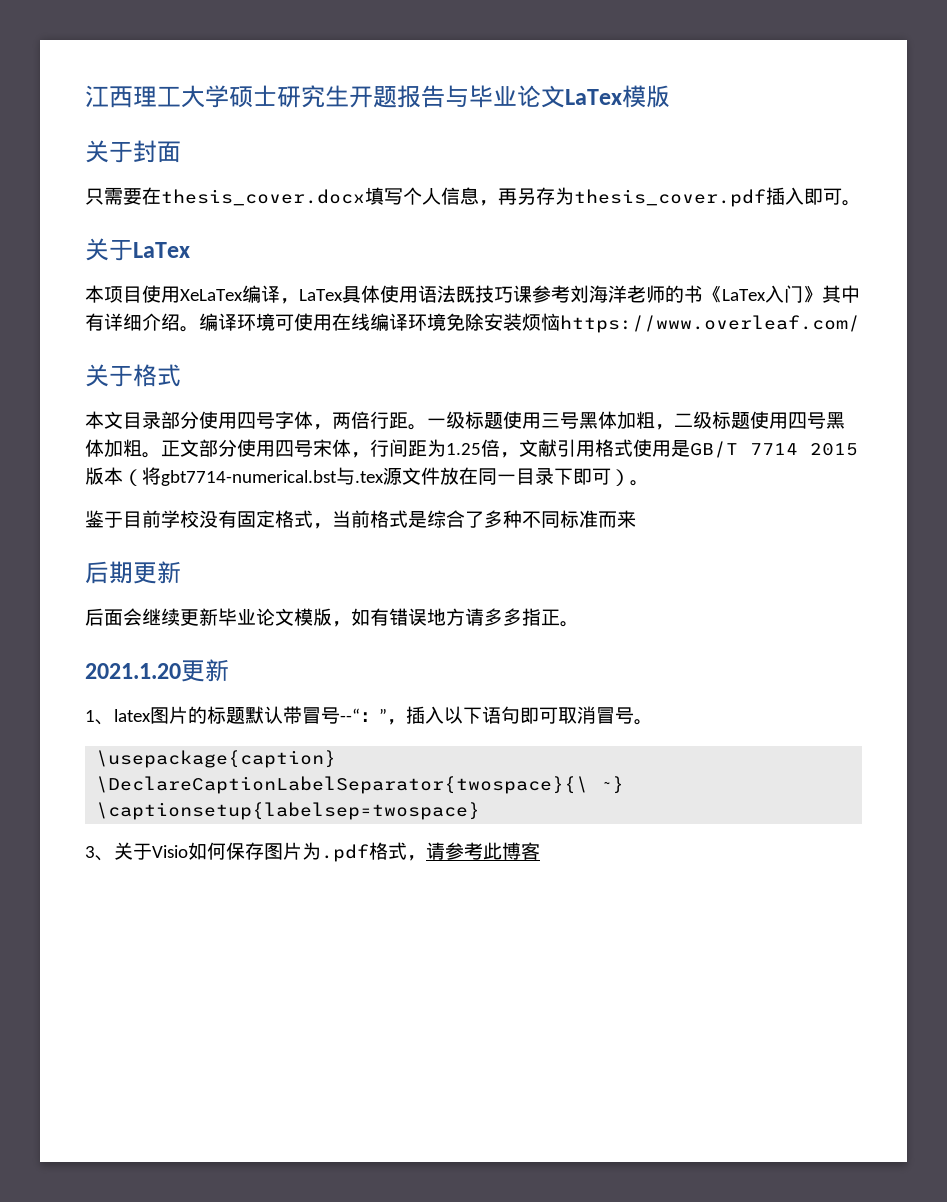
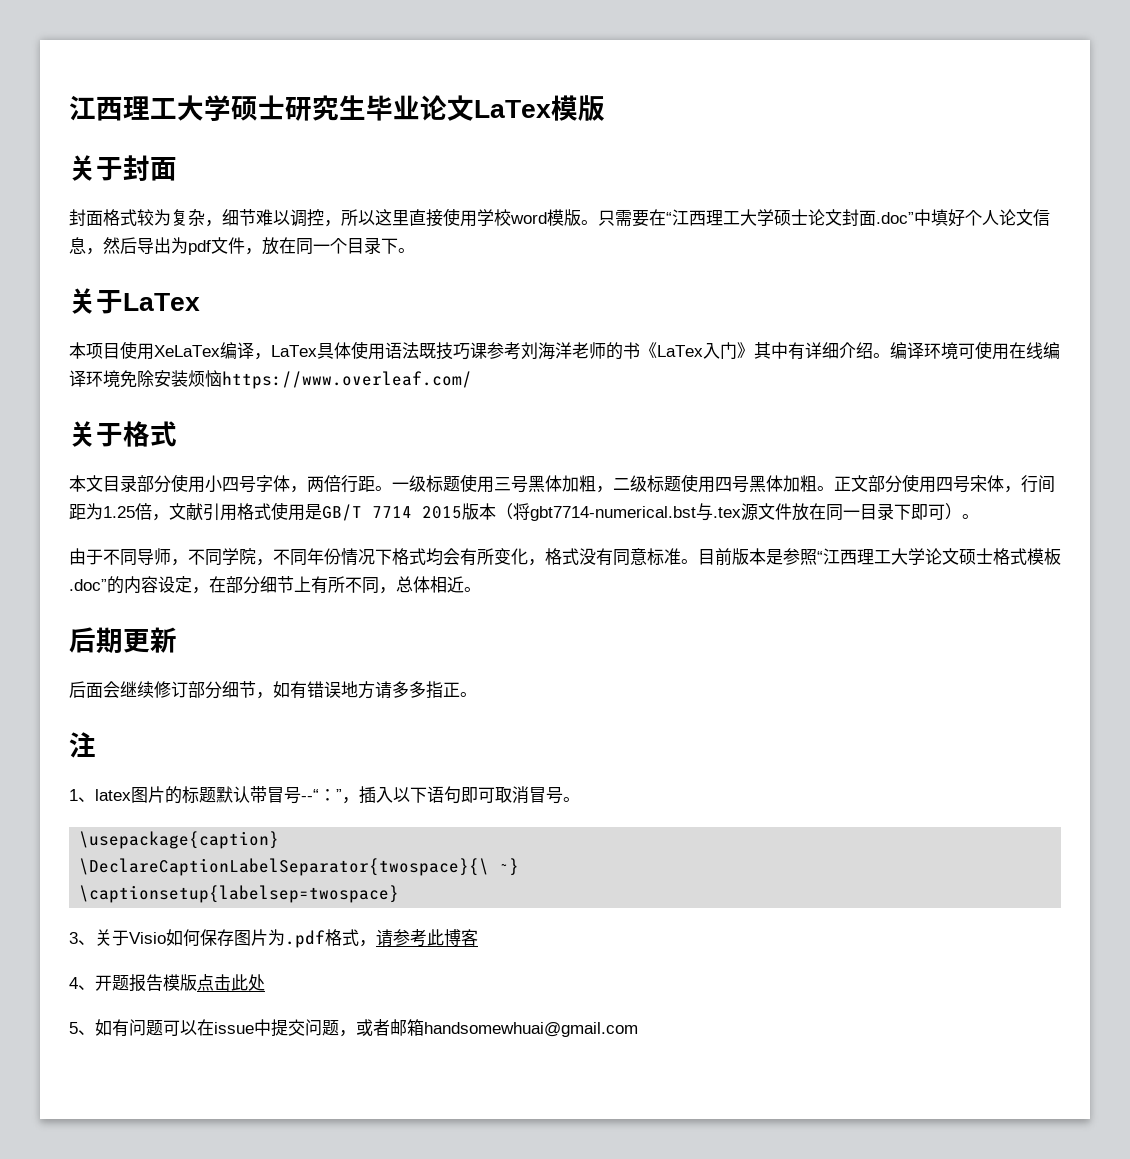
[349,85,469,108] 开题报告与 -> (366, 107) none
[85,187,842,207] 只需要在thesis_cover.docx填写个人信息，再另存为thesis_cover.pdf插入即可 -> [69,208,1050,227] [69,237,398,255] 封面格式较为复杂，细节难以调控，所以这里直接使用学校word模版。只需要在“江西理工大学硕士论文封面.doc”中填好个人论文信息，然后导出为pdf文件，放在同一个目录下
(237, 420) none -> [205,475,222,493] 小
[85,510,636,529] 鉴于目前学校没有固定格式，当前格式是综合了多种不同标准而来 -> [69,548,1061,566] [69,576,481,594] 由于不同导师，不同学院，不同年份情况下格式均会有所变化，格式没有同意标准。目前版本是参照“江西理工大学论文硕士格式模板.doc”的内容设定，在部分细节上有所不同，总体相近。
[180,608,332,626] 更新毕业论文模版 -> [154,681,256,699] 修订部分细节
[85,659,229,682] 2021.1.20更新 -> [69,732,96,758] 注
(540, 851) none -> [69,974,265,992] [69,1019,638,1037] // 4、开题报告模版点击此处 // 5、如有问题可以在issue中提交问题，或者邮箱handsomewhuai@gmail.com

